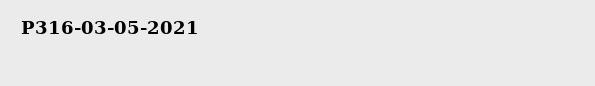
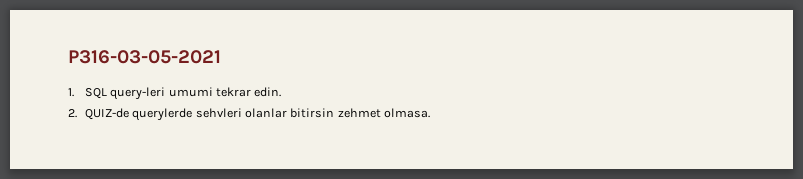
(199, 27) none -> [68,87,282,100] [68,108,431,121] // 1. SQL query-leri umumi tekrar edin. // 2. QUIZ-de querylerde sehvleri olanlar bitirsin zehmet olmasa.

